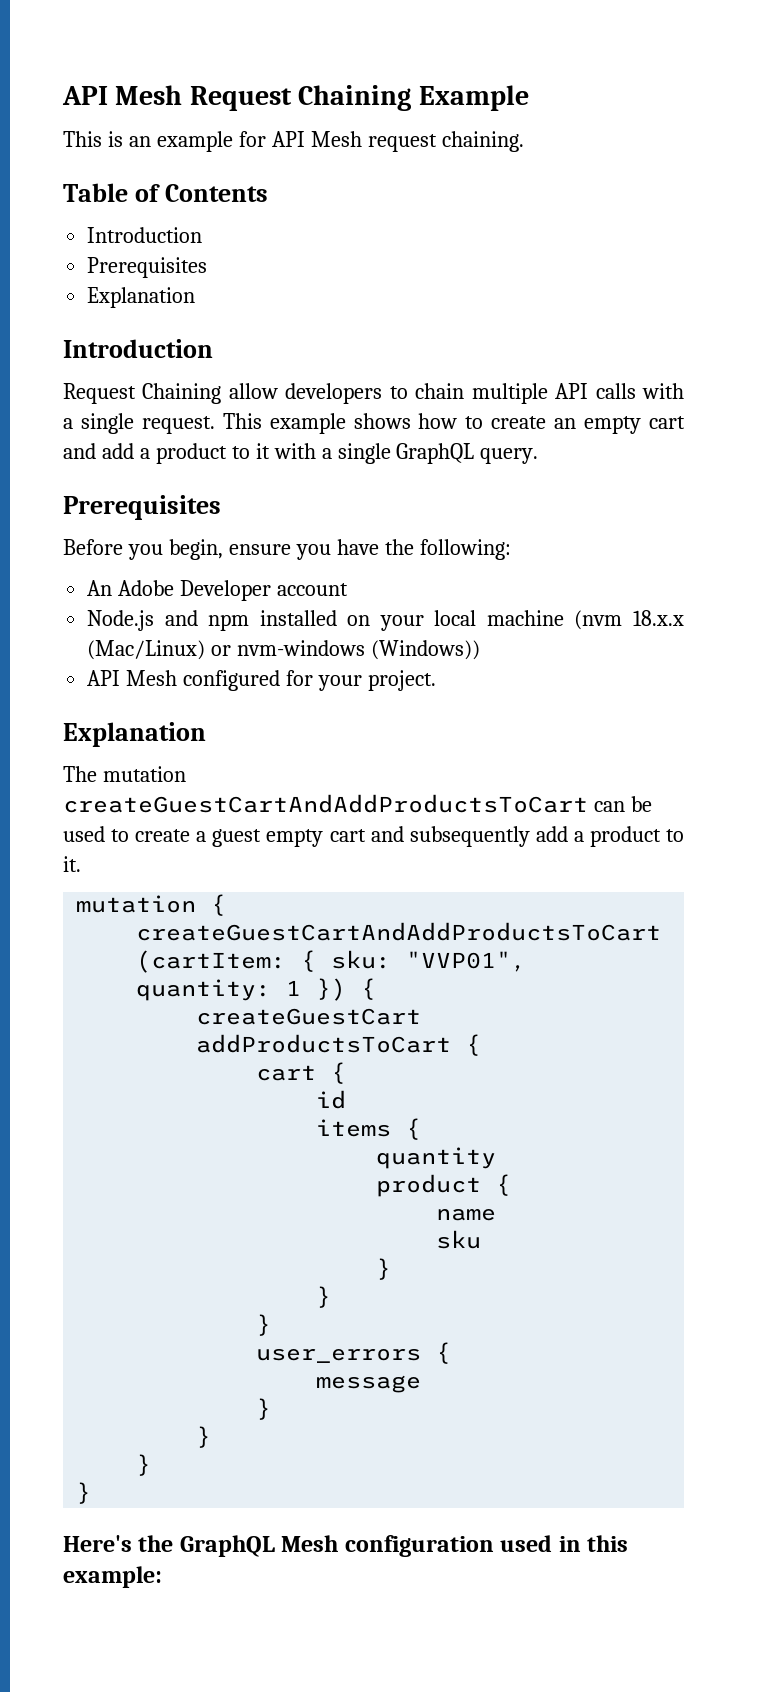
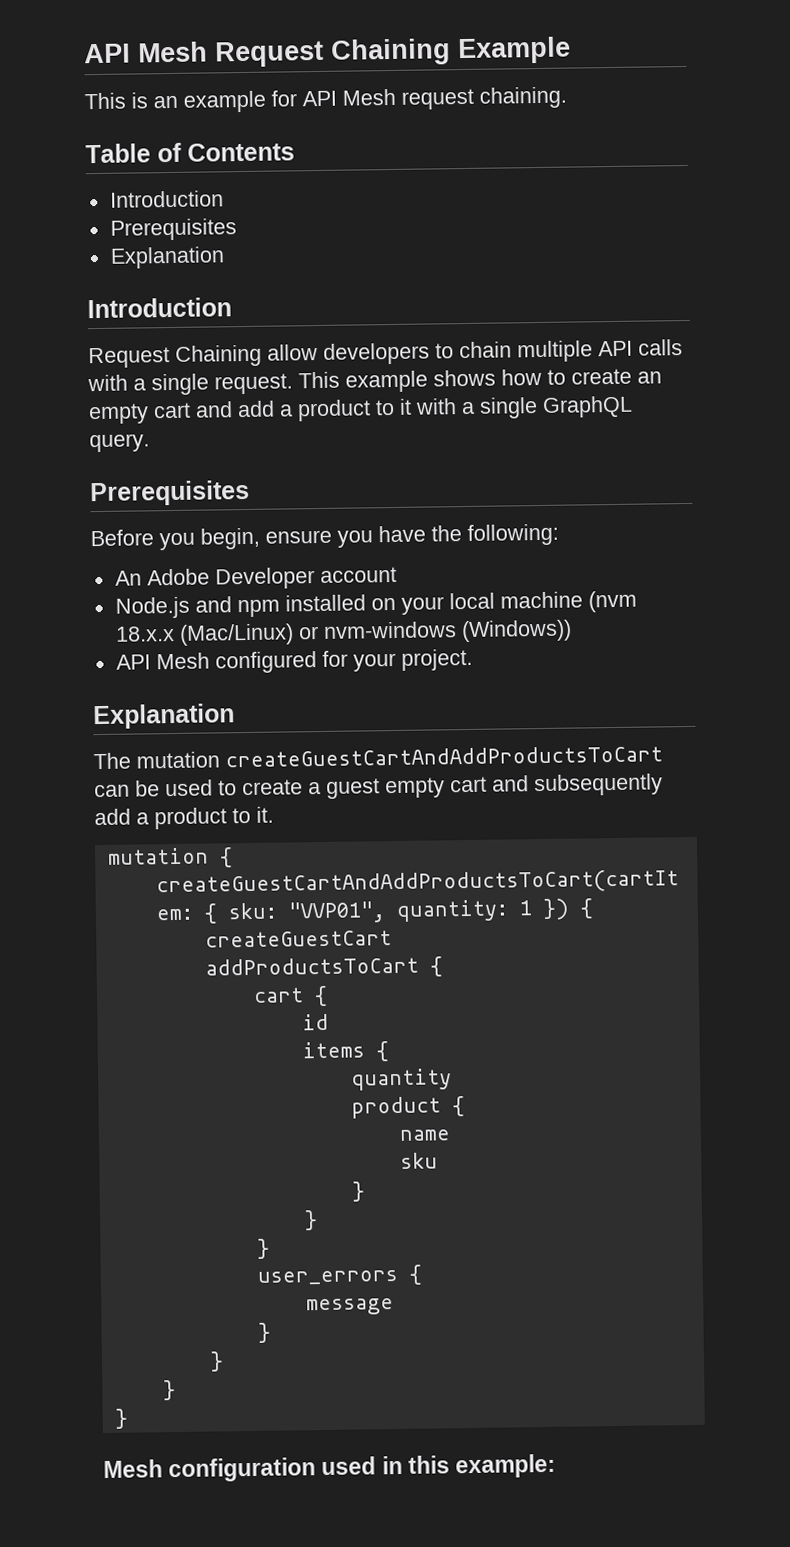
[63,1535,275,1557] Here's the GraphQL -> (128, 1418) none

